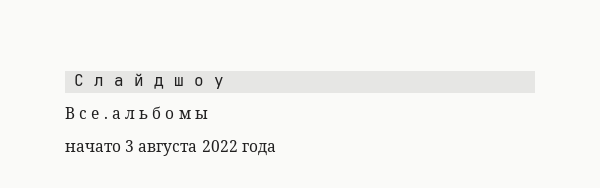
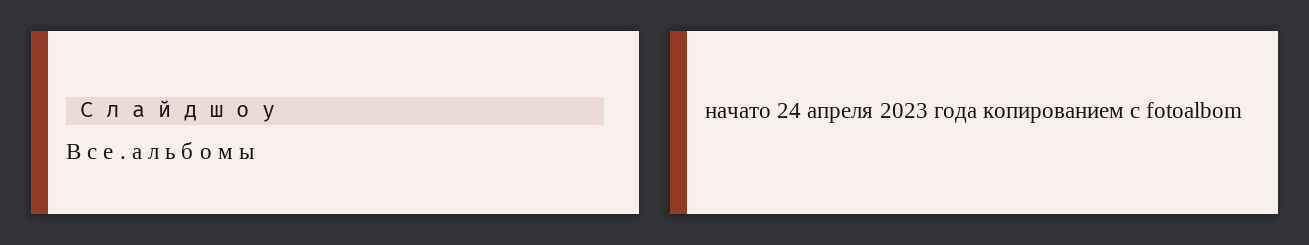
[125,140,276,156] 3 августа 2022 года -> [777,102,1243,123] 24 апреля 2023 года копированием с fotoalbom

